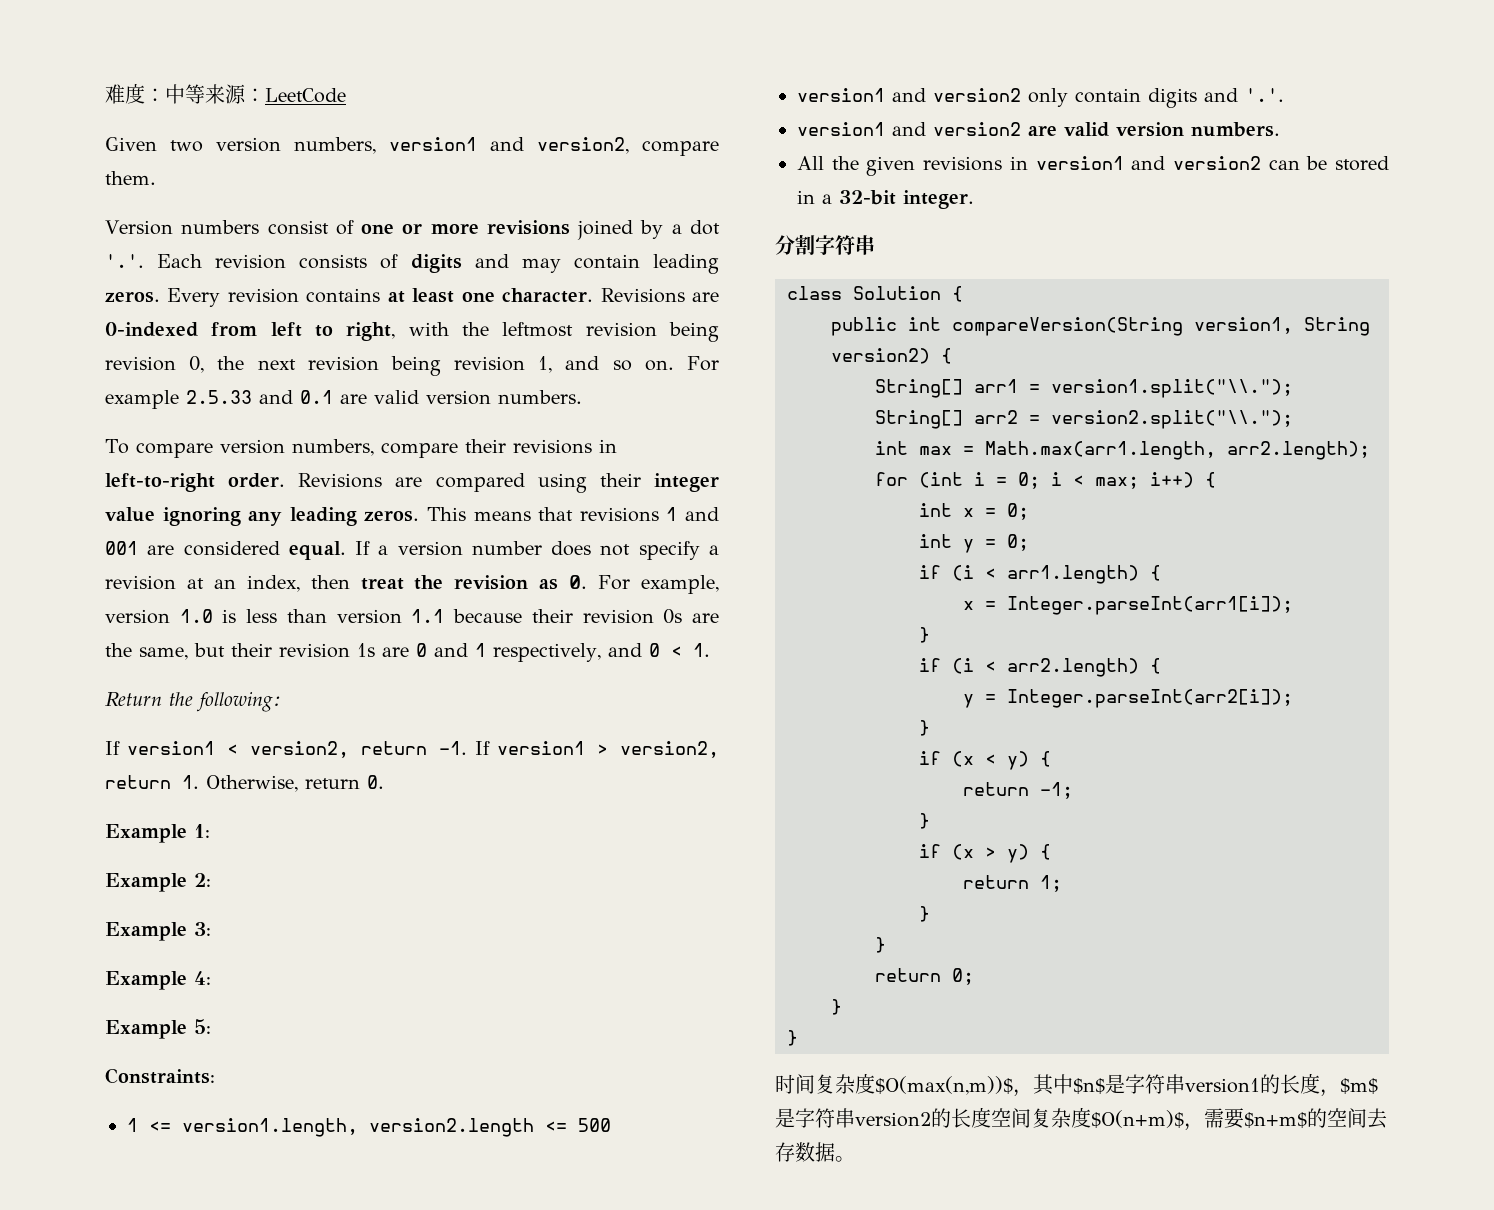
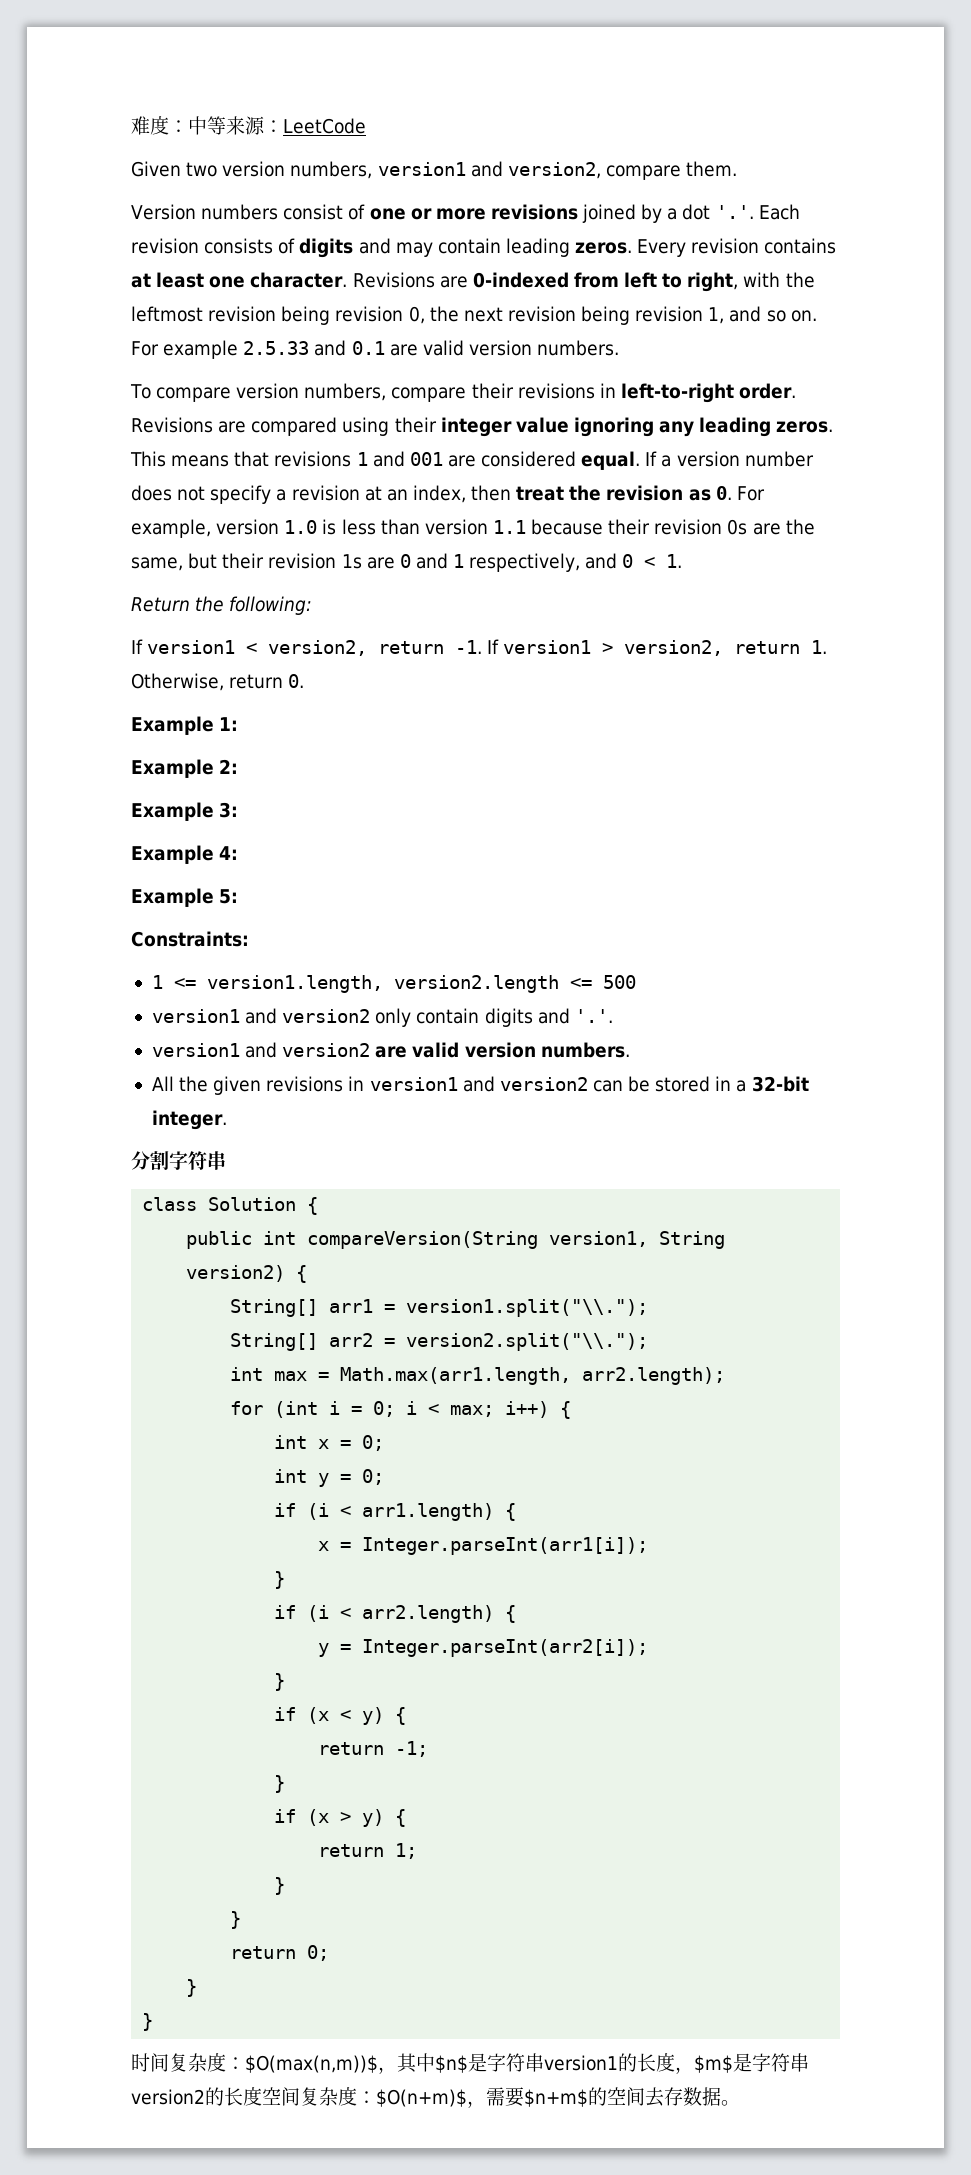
(875, 1083) none -> [226,2057,245,2070] ：
(1091, 1117) none -> [357,2091,376,2104] ：

